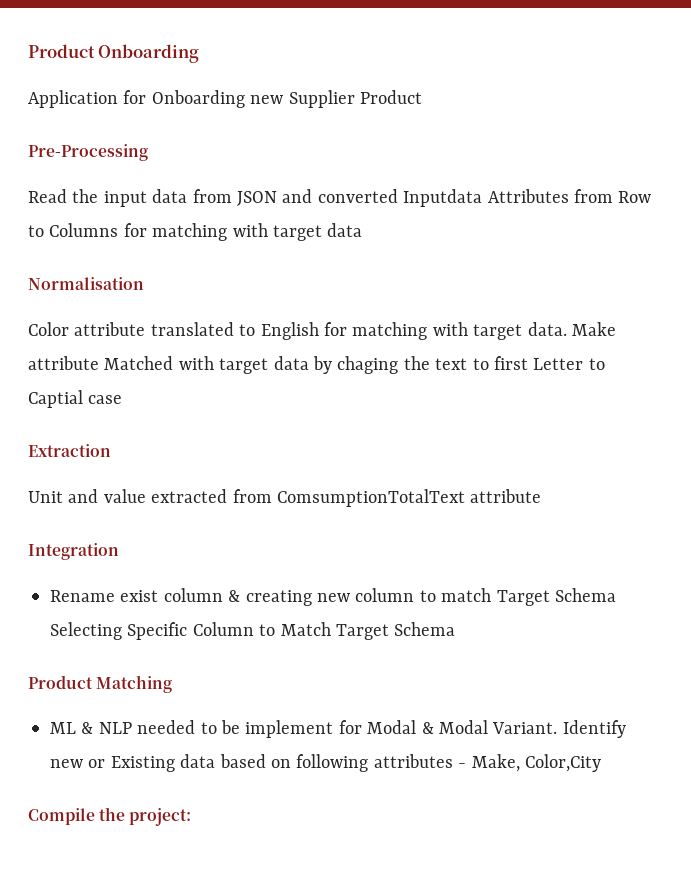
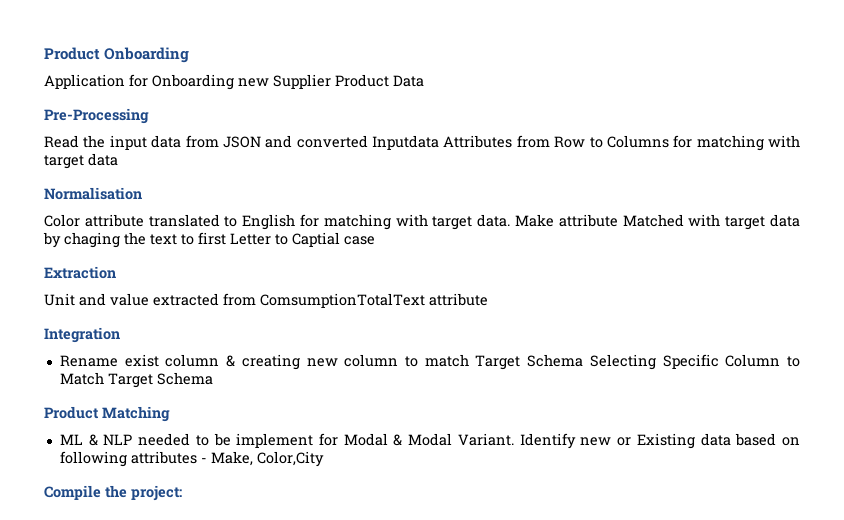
(422, 97) none -> [393,75,424,87] Data

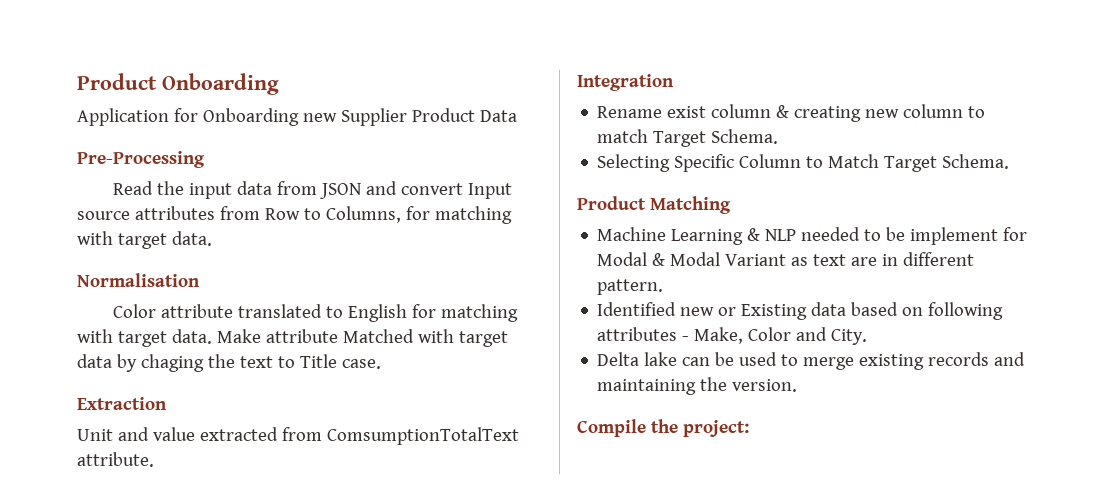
[296,135,513,150] converted Inputdata Attributes -> [401,183,513,199] [77,206,215,220] convert Input source attributes
[606,135,800,151] [44,153,118,169] Columns for matching with target data -> [325,206,512,224] [77,231,212,249] Columns, for matching with target data.
[198,232,375,247] first Letter to Captial case -> [299,354,381,369] Title case.
[429,293,488,306] attribute -> [77,452,154,467] attribute.
[527,354,584,367] Schema -> [711,129,779,144] Schema. //
[156,372,213,385] Schema -> [942,154,1010,169] Schema.
[59,434,83,445] ML -> [597,227,744,245] Machine Learning
[457,433,576,449] Variant. Identify -> [725,252,975,266] [597,279,664,295] [597,302,677,316] Variant as text are in different pattern. // Identified
[256,451,324,467] Color,City -> [748,327,868,345] [597,352,1026,370] [597,377,798,395] Color and City. // Delta lake can be used to merge existing records and maintaining the version.

